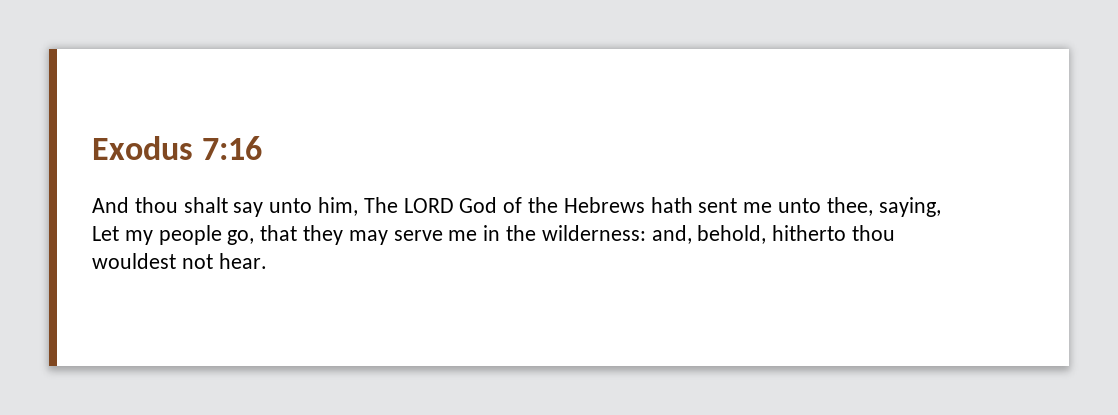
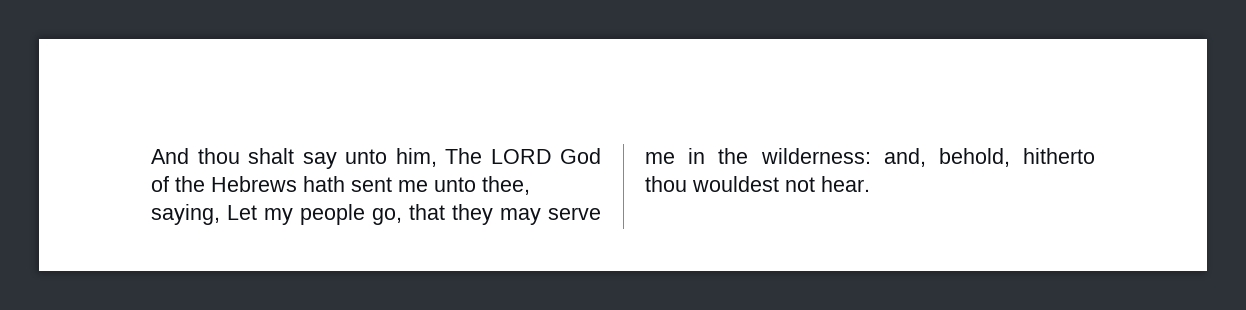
[92,136,263,160] Exodus 7:16 // -> (151, 156) none

